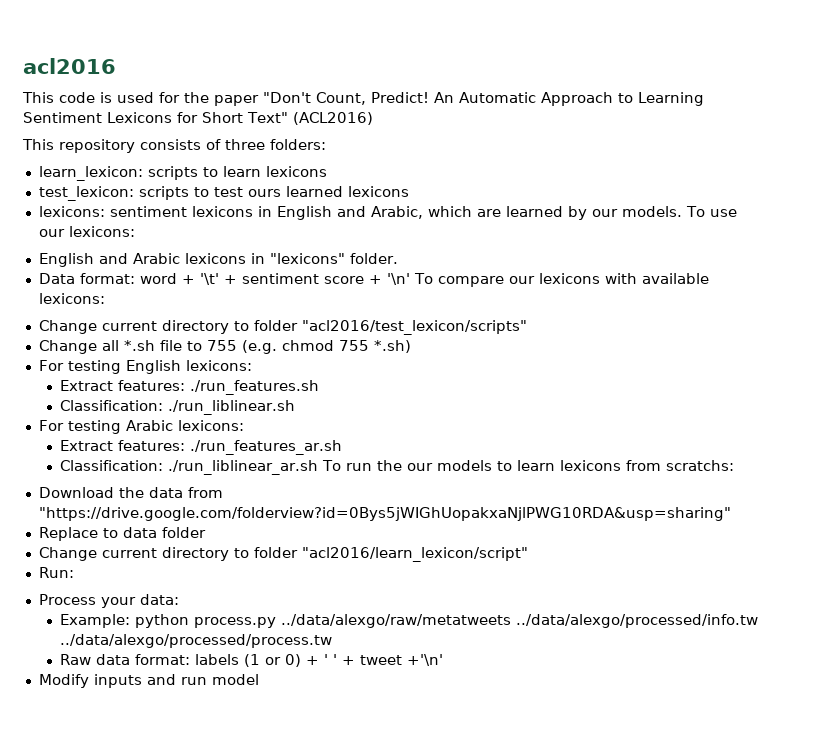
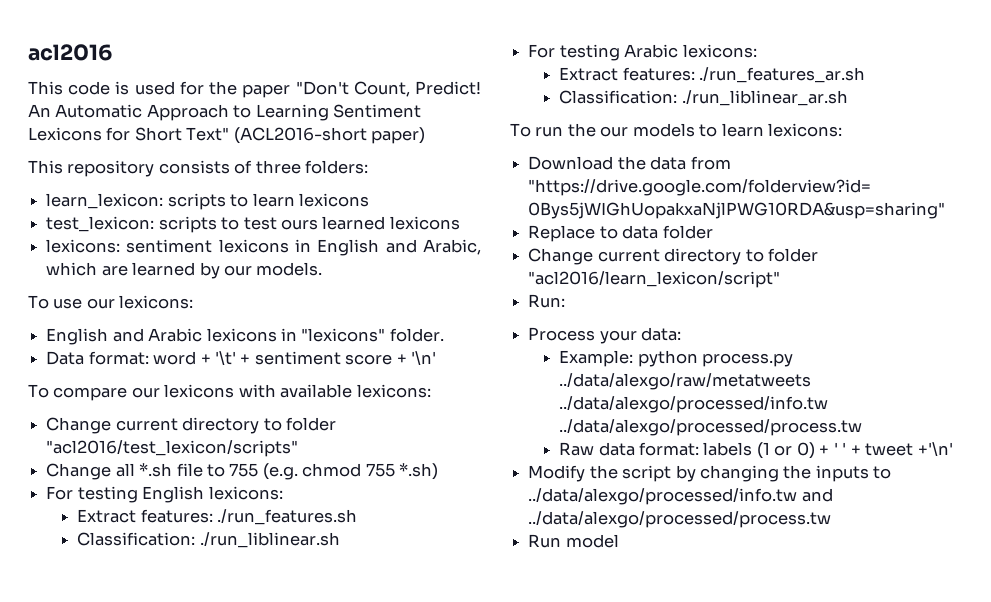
[292,112,373,125] (ACL2016) -> [233,127,426,144] (ACL2016-short paper)
(682, 211) none -> (323, 269) //
(410, 279) none -> (437, 358) //
(318, 467) none -> (848, 98) //
[559,460,734,471] lexicons from scratchs: -> [768,123,843,137] lexicons:
[93,674,207,688] inputs and run -> [589,465,892,482] [528,488,833,505] [528,511,832,528] [528,534,562,548] the script by changing the inputs to ../data/alexgo/processed/info.tw and ../data/alexgo/processed/process.tw // Run

